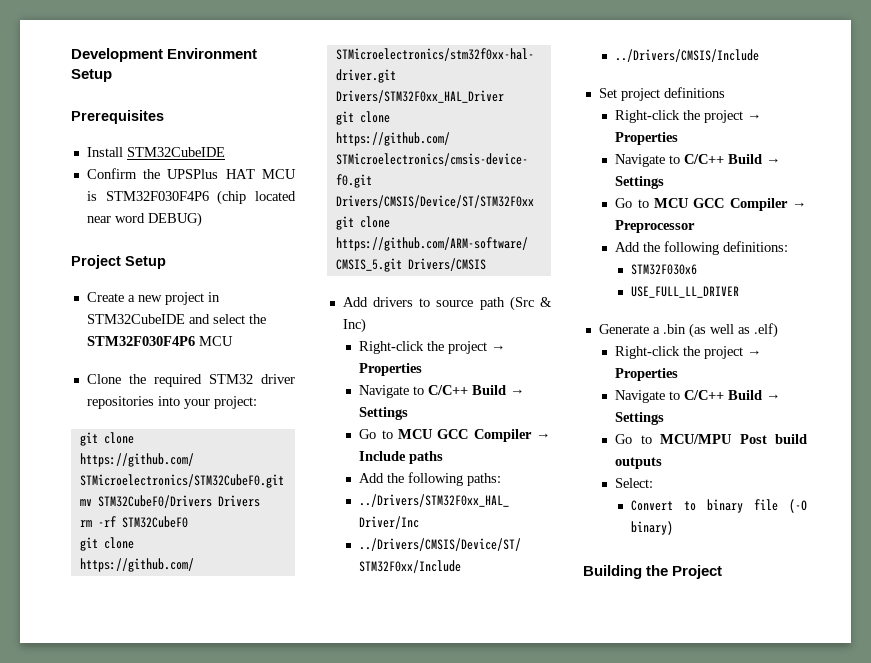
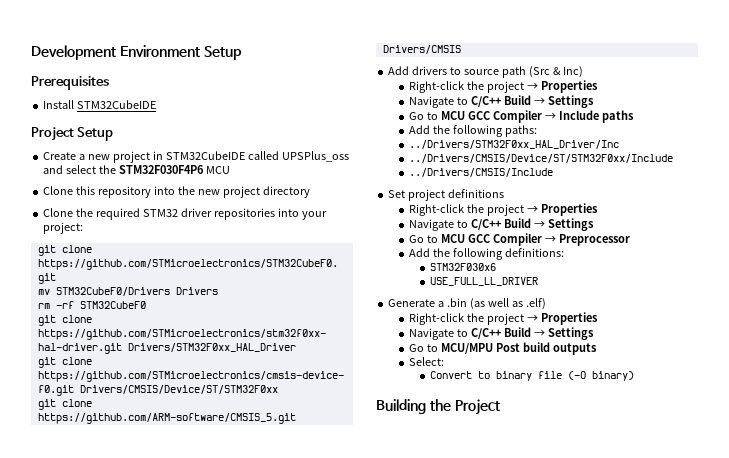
[86,168,296,179] [86,190,296,205] [86,212,202,227] // Confirm the UPSPlus HAT MCU is STM32F030F4P6 (chip located near word DEBUG) -> (157, 104) none
(185, 319) none -> [247,151,349,162] called UPSPlus_oss
(233, 341) none -> [43,186,310,198] // Clone this repository into the new project directory

